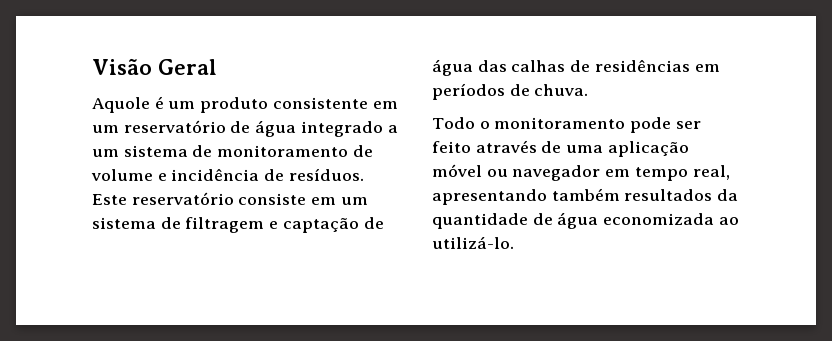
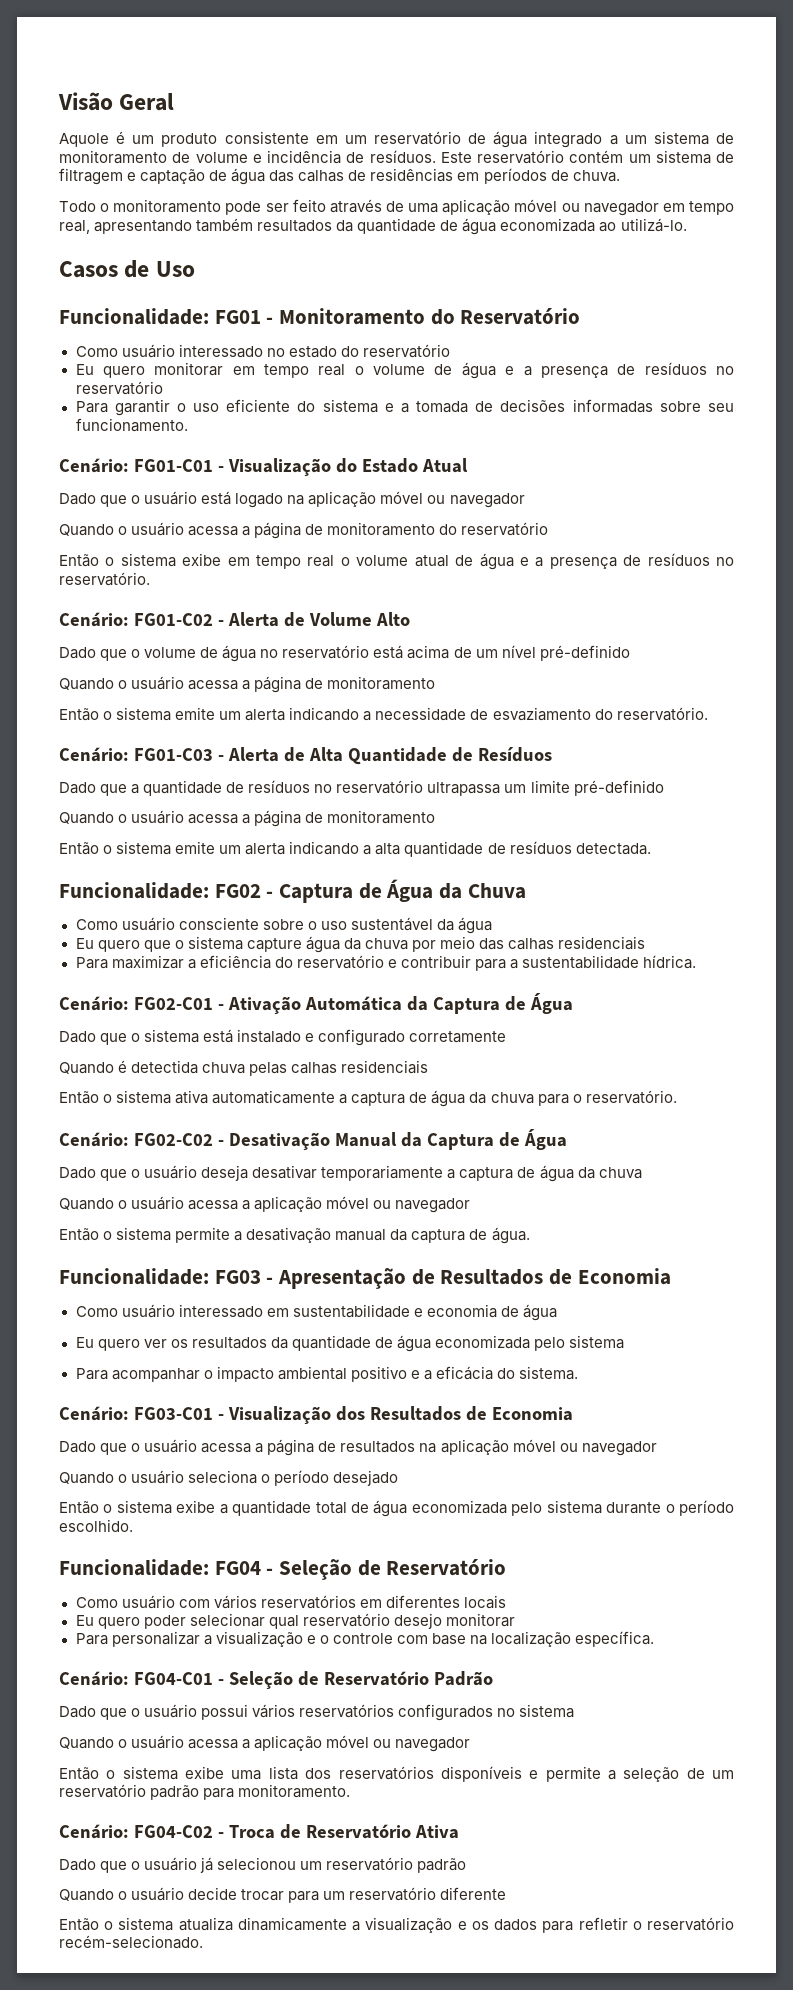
[238,193,337,205] consiste em -> [569,150,624,163] contém
(514, 242) none -> [59,260,195,278] [59,308,581,325] [75,344,450,358] [75,362,735,379] [75,381,163,395] [75,399,735,416] [75,418,188,432] [59,458,468,477] [59,491,525,508] [59,522,549,539] [59,553,735,570] [59,572,150,586] [59,612,410,627] [59,645,630,662] [59,676,436,693] [59,707,708,721] [59,747,552,765] [59,780,664,796] [59,810,436,827] [59,841,651,857] [59,879,526,903] [75,917,492,934] [75,936,646,953] [75,955,697,971] [59,993,573,1015] [59,1029,507,1046] [59,1060,429,1076] [59,1090,677,1107] [59,1129,567,1151] [59,1165,642,1182] [59,1196,471,1213] [59,1227,530,1244] [59,1268,671,1289] [75,1304,557,1321] [75,1335,625,1352] [75,1366,579,1382] [59,1406,573,1425] [59,1439,657,1456] [59,1470,399,1486] [59,1500,735,1517] [59,1519,133,1532] [59,1559,507,1580] [75,1595,506,1609] [75,1613,515,1629] [75,1631,655,1647] [59,1671,493,1690] [59,1704,575,1721] [59,1735,471,1752] [59,1766,735,1782] [59,1784,351,1800] [59,1824,459,1839] [59,1857,467,1873] [59,1887,507,1903] [59,1917,735,1933] [59,1935,203,1949] // Casos de Uso // Funcionalidade: FG01 - Monitoramento do Reservatório // Como usuário interessado no estado do reservatório // Eu quero monitorar em tempo real o volume de água e a presença de resíduos no reservatório // Para garantir o uso eficiente do sistema e a tomada de decisões informadas sobre seu funcionamento. // Cenário: FG01-C01 - Visualização do Estado Atual // Dado que o usuário está logado na aplicação móvel ou navegador // Quando o usuário acessa a página de monitoramento do reservatório // Então o sistema exibe em tempo real o volume atual de água e a presença de resíduos no reservatório. // Cenário: FG01-C02 - Alerta de Volume Alto // Dado que o volume de água no reservatório está acima de um nível pré-definido // Quando o usuário acessa a página de monitoramento // Então o sistema emite um alerta indicando a necessidade de esvaziamento do reservatório. // Cenário: FG01-C03 - Alerta de Alta Quantidade de Resíduos // Dado que a quantidade de resíduos no reservatório ultrapassa um limite pré-definido // Quando o usuário acessa a página de monitoramento // Então o sistema emite um alerta indicando a alta quantidade de resíduos detectada. // Funcionalidade: FG02 - Captura de Água da Chuva // Como usuário consciente sobre o uso sustentável da água // Eu quero que o sistema capture água da chuva por meio das calhas residenciais // Para maximizar a eficiência do reservatório e contribuir para a sustentabilidade hídrica. // Cenário: FG02-C01 - Ativação Automática da Captura de Água // Dado que o sistema está instalado e configurado corretamente // Quando é detectida chuva pelas calhas residenciais // Então o sistema ativa automaticamente a captura de água da chuva para o reservatório. // Cenário: FG02-C02 - Desativação Manual da Captura de Água // Dado que o usuário deseja desativar temporariamente a captura de água da chuva // Quando o usuário acessa a aplicação móvel ou navegador // Então o sistema permite a desativação manual da captura de água. // Funcionalidade: FG03 - Apresentação de Resultados de Economia // Como usuário interessado em sustentabilidade e economia de água // Eu quero ver os resultados da quantidade de água economizada pelo sistema // Para acompanhar o impacto ambiental positivo e a eficácia do sistema. // Cenário: FG03-C01 - Visualização dos Resultados de Economia // Dado que o usuário acessa a página de resultados na aplicação móvel ou navegador // Quando o usuário seleciona o período desejado // Então o sistema exibe a quantidade total de água economizada pelo sistema durante o período escolhido. // Funcionalidade: FG04 - Seleção de Reservatório // Como usuário com vários reservatórios em diferentes locais // Eu quero poder selecionar qual reservatório desejo monitorar // Para personalizar a visualização e o controle com base na localização específica. // Cenário: FG04-C01 - Seleção de Reservatório Padrão // Dado que o usuário possui vários reservatórios configurados no sistema // Quando o usuário acessa a aplicação móvel ou navegador // Então o sistema exibe uma lista dos reservatórios disponíveis e permite a seleção de um reservatório padrão para monitoramento. // Cenário: FG04-C02 - Troca de Reservatório Ativa // Dado que o usuário já selecionou um reservatório padrão // Quando o usuário decide trocar para um reservatório diferente // Então o sistema atualiza dinamicamente a visualização e os dados para refletir o reservatório recém-selecionado.

